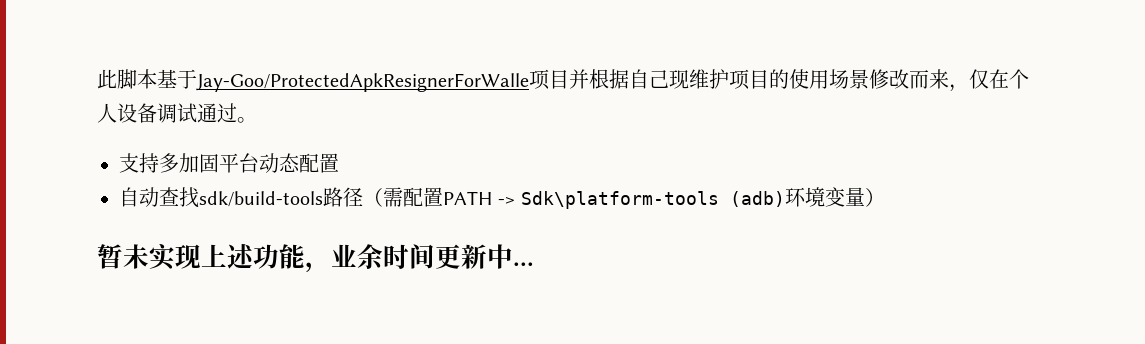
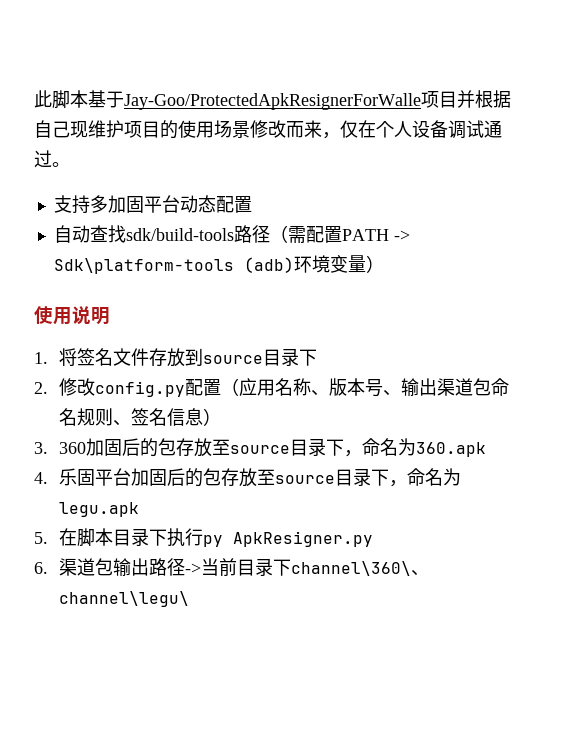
[97,243,534,273] 暂未实现上述功能，业余时间更新中... -> [34,306,110,325] [34,348,318,367] [34,378,510,397] [59,408,222,426] [34,438,487,457] [34,468,462,487] [59,502,140,517] [34,528,374,547] [34,558,430,577] [59,591,190,607] 使用说明 // 1.将签名文件存放到source目录下 // 2.修改config.py配置（应用名称、版本号、输出渠道包命名规则、签名信息） // 3. 360加固后的包存放至source目录下，命名为360.apk // 4.乐固平台加固后的包存放至source目录下，命名为legu.apk // 5.在脚本目录下执行py ApkResigner.py // 6.渠道包输出路径->当前目录下channel\360\、channel\legu\

